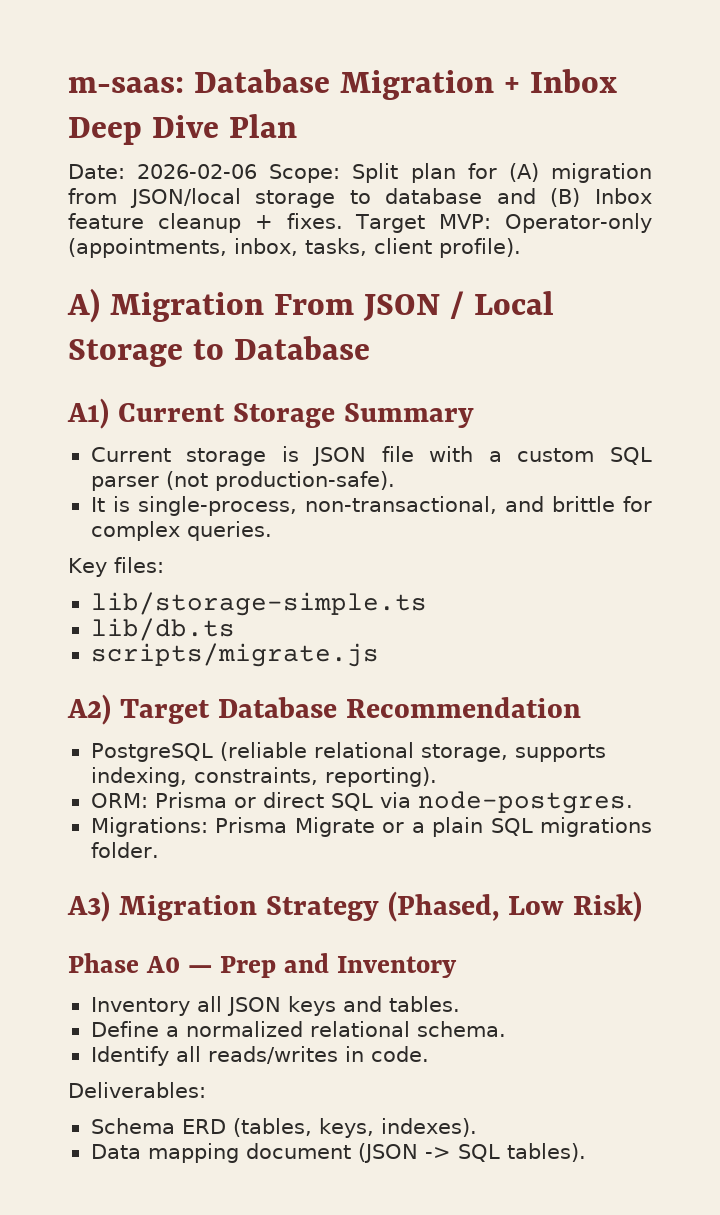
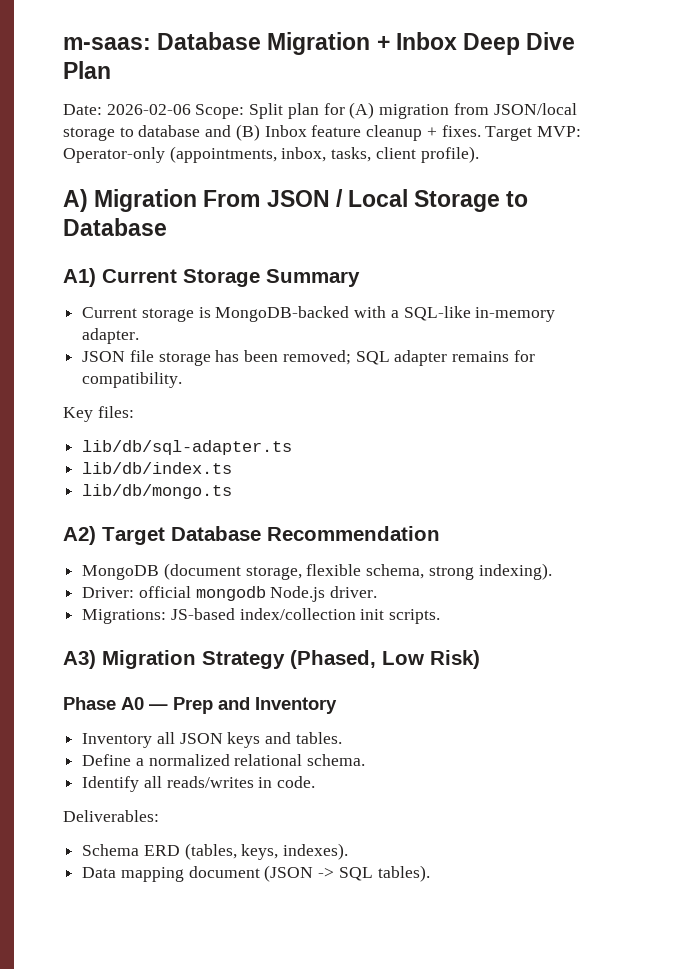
[312,446,652,466] [90,471,395,491] [90,496,652,516] [90,521,272,541] JSON file with a custom SQL parser (not production-safe). // It is single-process, non-transactional, and brittle for complex queries. -> [215,306,556,322] [82,328,140,344] [82,350,535,366] [82,372,183,388] MongoDB-backed with a SQL-like in-memory adapter. // JSON file storage has been removed; SQL adapter remains for compatibility.
[90,592,427,616] [90,618,235,641] [90,643,379,667] lib/storage-simple.ts // lib/db.ts // scripts/migrate.js -> [82,440,293,455] [82,462,233,474] [82,484,233,499] lib/db/sql-adapter.ts // lib/db/index.ts // lib/db/mongo.ts
[90,742,606,762] [90,767,437,787] [90,791,633,814] [90,817,652,837] [90,842,159,858] PostgreSQL (reliable relational storage, supports indexing, constraints, reporting). // ORM: Prisma or direct SQL via node-postgres. // Migrations: Prisma Migrate or a plain SQL migrations folder. -> [82,563,552,580] [82,586,378,602] [82,608,441,624] MongoDB (document storage, flexible schema, strong indexing). // Driver: official mongodb Node.js driver. // Migrations: JS-based index/collection init scripts.

